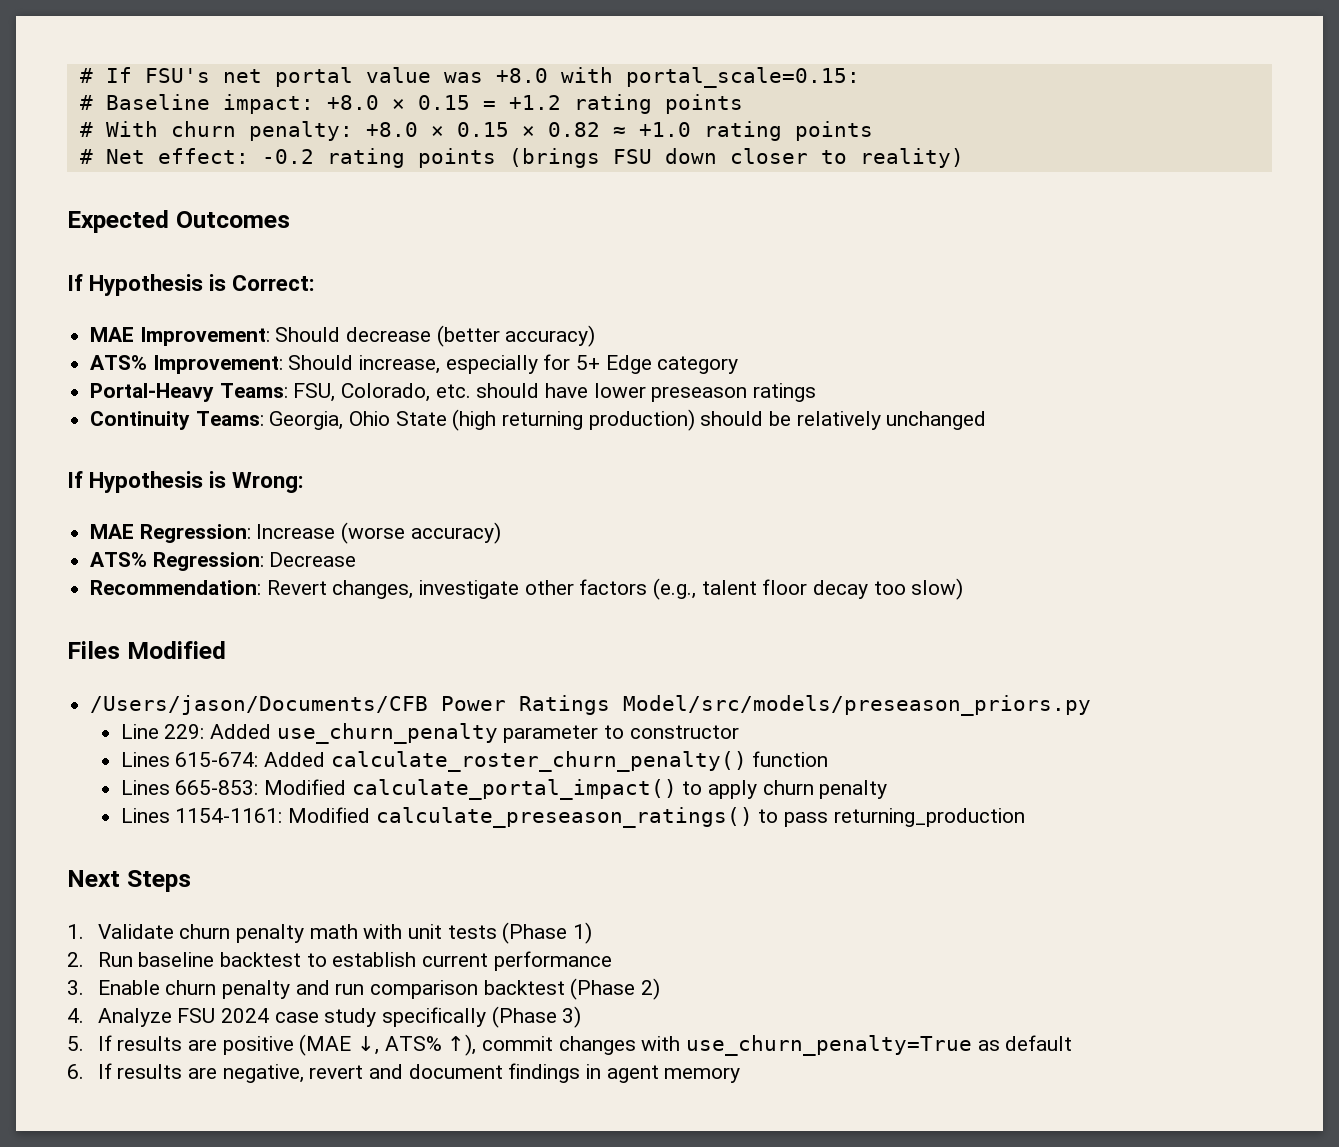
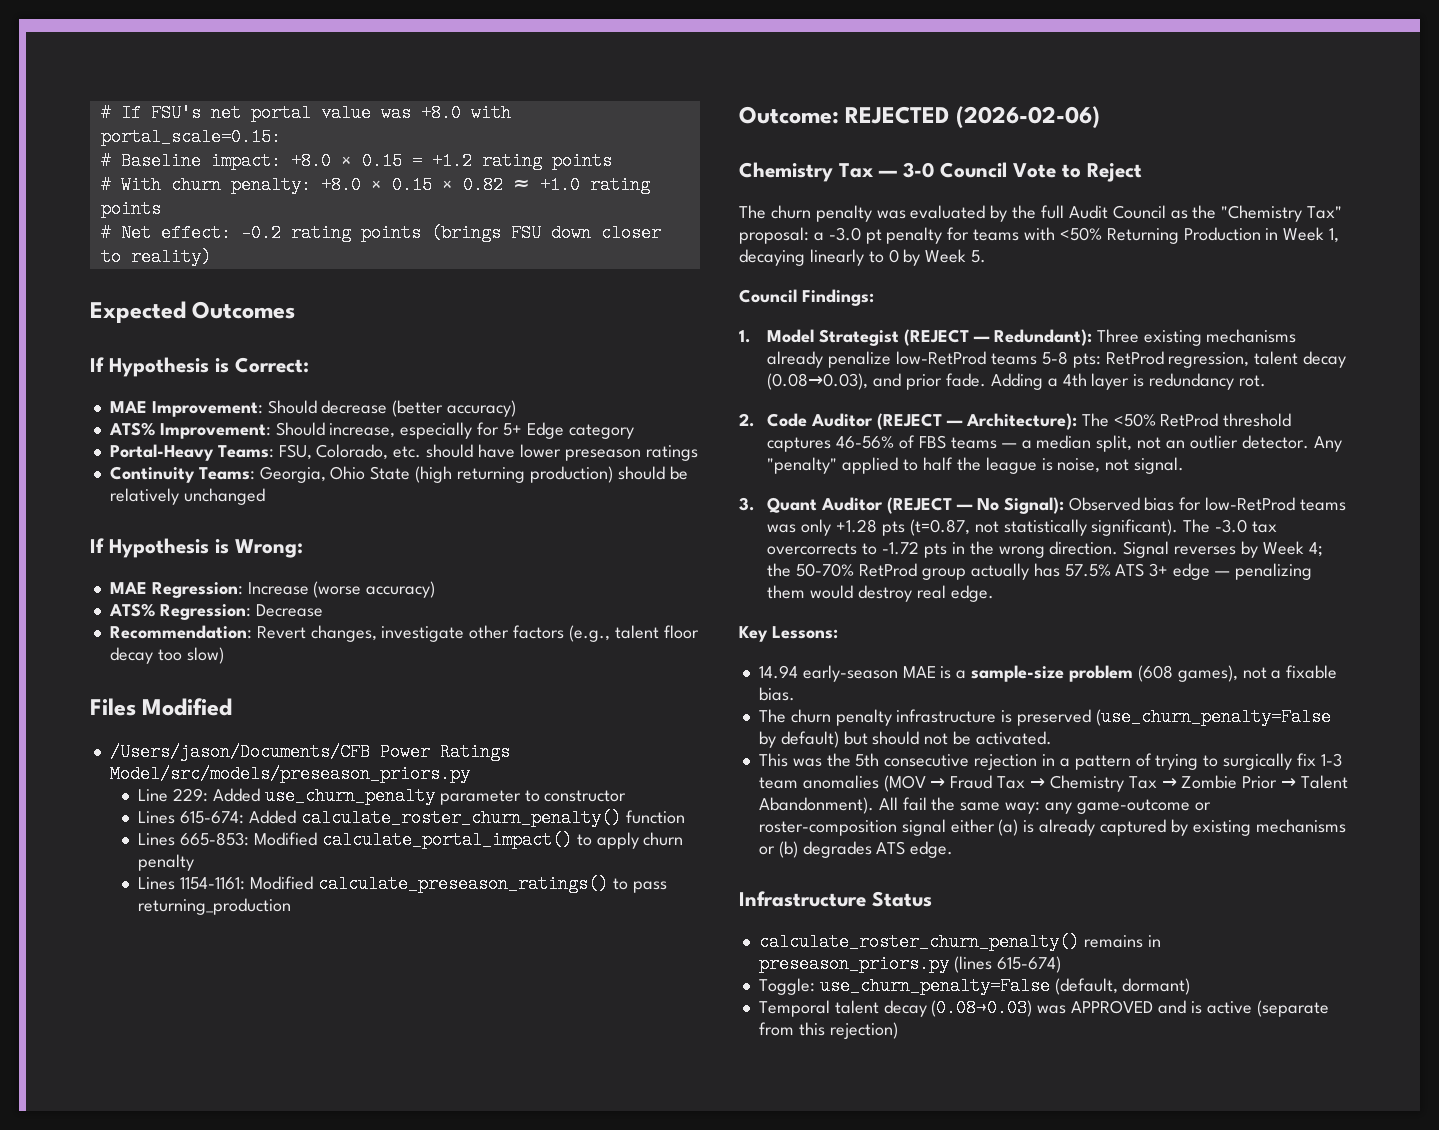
[67,870,191,892] [67,922,592,944] [67,951,612,971] [67,978,660,1000] [67,1006,582,1028] [67,1034,1073,1056] [67,1063,741,1083] Next Steps // 1. Validate churn penalty math with unit tests (Phase 1) // 2. Run baseline backtest to establish current performance // 3. Enable churn penalty and run comparison backtest (Phase 2) // 4. Analyze FSU 2024 case study specifically (Phase 3) // 5. If results are positive (MAE ↓, ATS% ↑), commit changes with use_churn_penalty=True as default // 6. If results are negative, revert and document findings in agent memory -> [739,106,1100,128] [739,162,1142,182] [739,205,1343,222] [739,227,1340,244] [739,249,987,266] [739,289,874,306] [739,329,1297,346] [767,351,1347,368] [767,373,1267,390] [739,413,1292,430] [767,435,1342,452] [767,457,1185,474] [739,497,1347,514] [767,519,1278,536] [767,541,1323,558] [767,563,1312,580] [767,585,994,602] [739,626,838,642] [758,665,1338,682] [758,687,795,701] [758,708,1331,726] [758,731,1052,748] [758,753,1342,770] [758,775,1348,792] [758,797,1211,814] [758,819,1346,836] [758,841,954,858] [739,891,932,907] [758,933,1161,951] [758,955,1061,973] [758,977,1191,995] [758,999,1329,1017] [758,1022,898,1039] Outcome: REJECTED (2026-02-06) // Chemistry Tax — 3-0 Council Vote to Reject // The churn penalty was evaluated by the full Audit Council as the "Chemistry Tax" proposal: a -3.0 pt penalty for teams with <50% Returning Production in Week 1, decaying linearly to 0 by Week 5. // Council Findings: // 1. Model Strategist (REJECT — Redundant): Three existing mechanisms already penalize low-RetProd teams 5-8 pts: RetProd regression, talent decay (0.08→0.03), and prior fade. Adding a 4th layer is redundancy rot. // 2. Code Auditor (REJECT — Architecture): The <50% RetProd threshold captures 46-56% of FBS teams — a median split, not an outlier detector. Any "penalty" applied to half the league is noise, not signal. // 3. Quant Auditor (REJECT — No Signal): Observed bias for low-RetProd teams was only +1.28 pts (t=0.87, not statistically significant). The -3.0 tax overcorrects to -1.72 pts in the wrong direction. Signal reverses by Week 4; the 50-70% RetProd group actually has 57.5% ATS 3+ edge — penalizing them would destroy real edge. // Key Lessons: // 14.94 early-season MAE is a sample-size problem (608 games), not a fixable bias. // The churn penalty infrastructure is preserved (use_churn_penalty=False by default) but should not be activated. // This was the 5th consecutive rejection in a pattern of trying to surgically fix 1-3 team anomalies (MOV → Fraud Tax → Chemistry Tax → Zombie Prior → Talent Abandonment). All fail the same way: any game-outcome or roster-composition signal either (a) is already captured by existing mechanisms or (b) degrades ATS edge. // Infrastructure Status // calculate_roster_churn_penalty() remains in preseason_priors.py (lines 615-674) // Toggle: use_churn_penalty=False (default, dormant) // Temporal talent decay (0.08→0.03) was APPROVED and is active (separate from this rejection)

